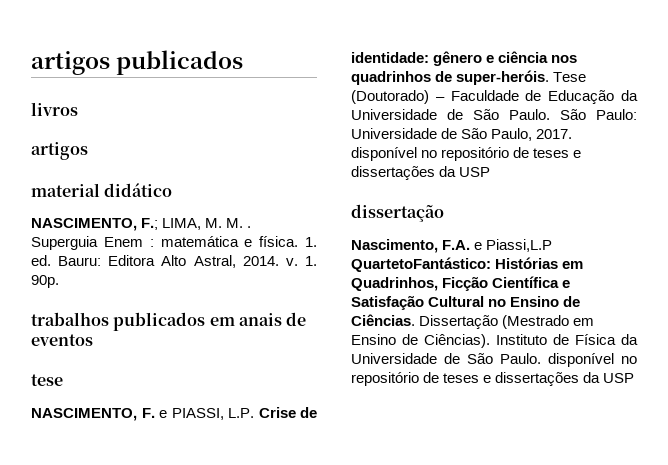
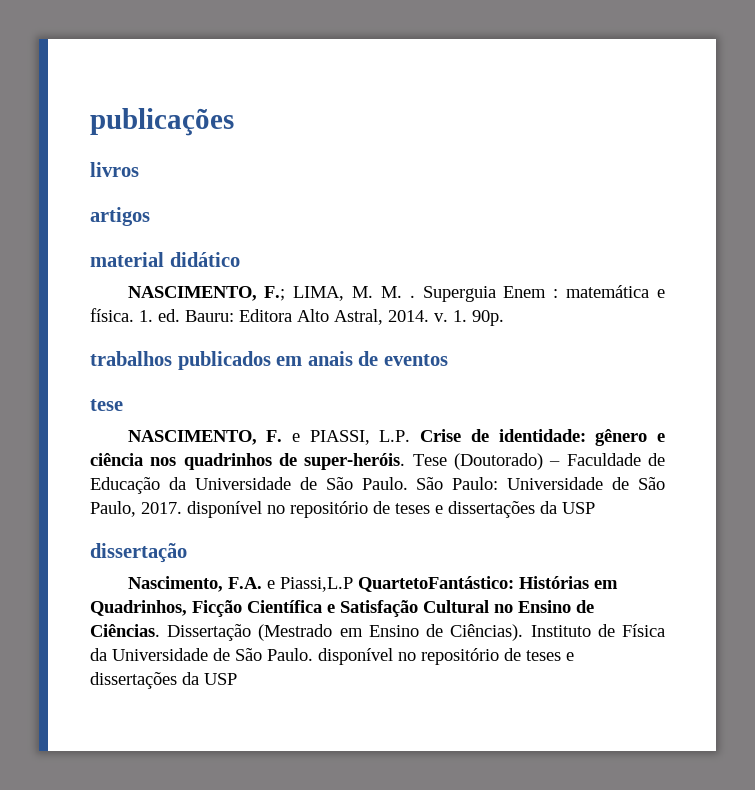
[31,50,244,75] artigos publicados -> [90,108,234,136] publicações

